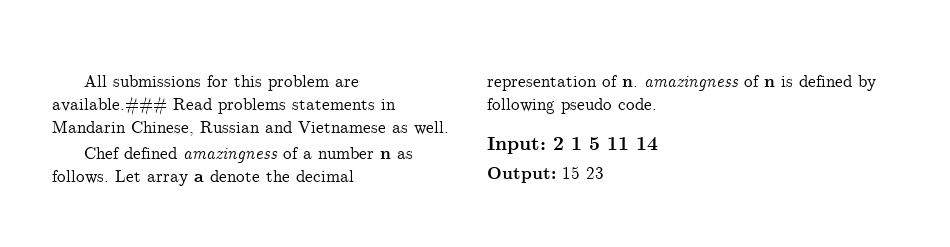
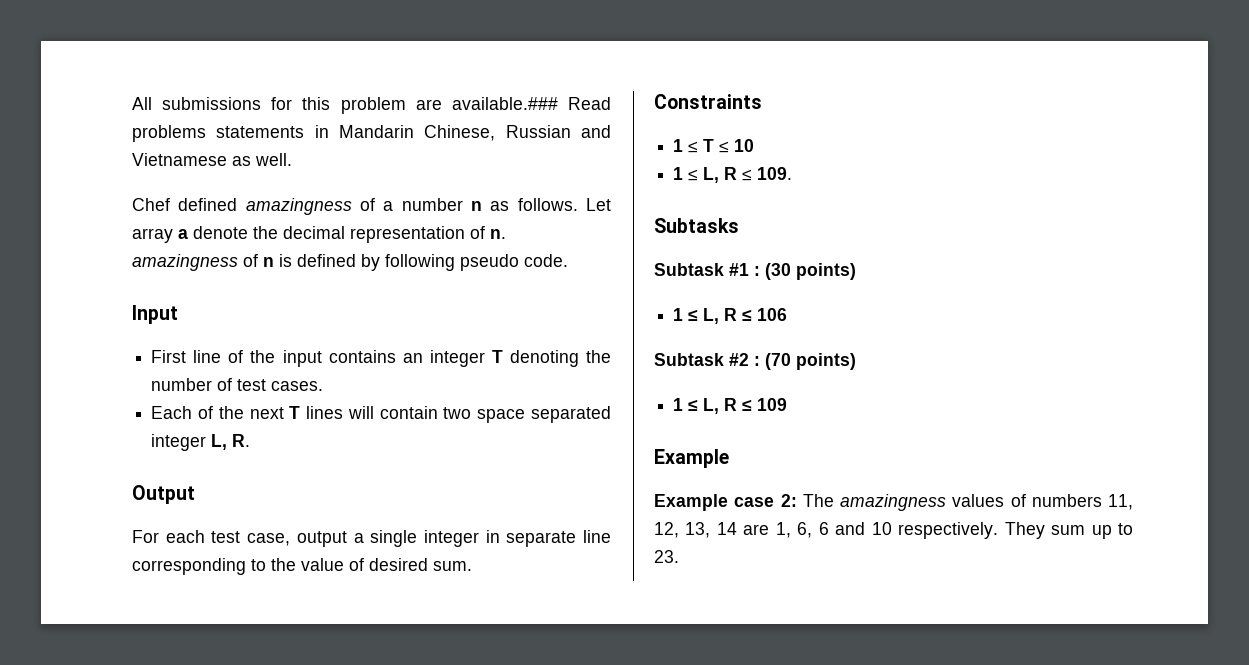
[487,137,658,154] [487,166,604,183] Input: 2 1 5 11 14 // Output: 15 23 -> [132,305,178,324] [151,350,611,367] [151,378,324,391] [151,406,611,423] [151,434,251,451] [132,485,195,504] [132,530,611,547] [132,558,472,575] [654,94,762,109] [673,139,755,153] [673,167,793,183] [654,218,739,233] [654,263,856,280] [673,308,788,324] [654,353,856,370] [673,398,788,414] [654,449,729,468] [654,494,1133,511] [654,522,1133,539] [654,550,679,563] Input // First line of the input contains an integer T denoting the number of test cases. // Each of the next T lines will contain two space separated integer L, R. // Output // For each test case, output a single integer in separate line corresponding to the value of desired sum. // Constraints // 1 ≤ T ≤ 10 // 1 ≤ L, R ≤ 109. // Subtasks // Subtask #1 : (30 points) // 1 ≤ L, R ≤ 106 // Subtask #2 : (70 points) // 1 ≤ L, R ≤ 109 // Example // Example case 2: The amazingness values of numbers 11, 12, 13, 14 are 1, 6, 6 and 10 respectively. They sum up to 23.

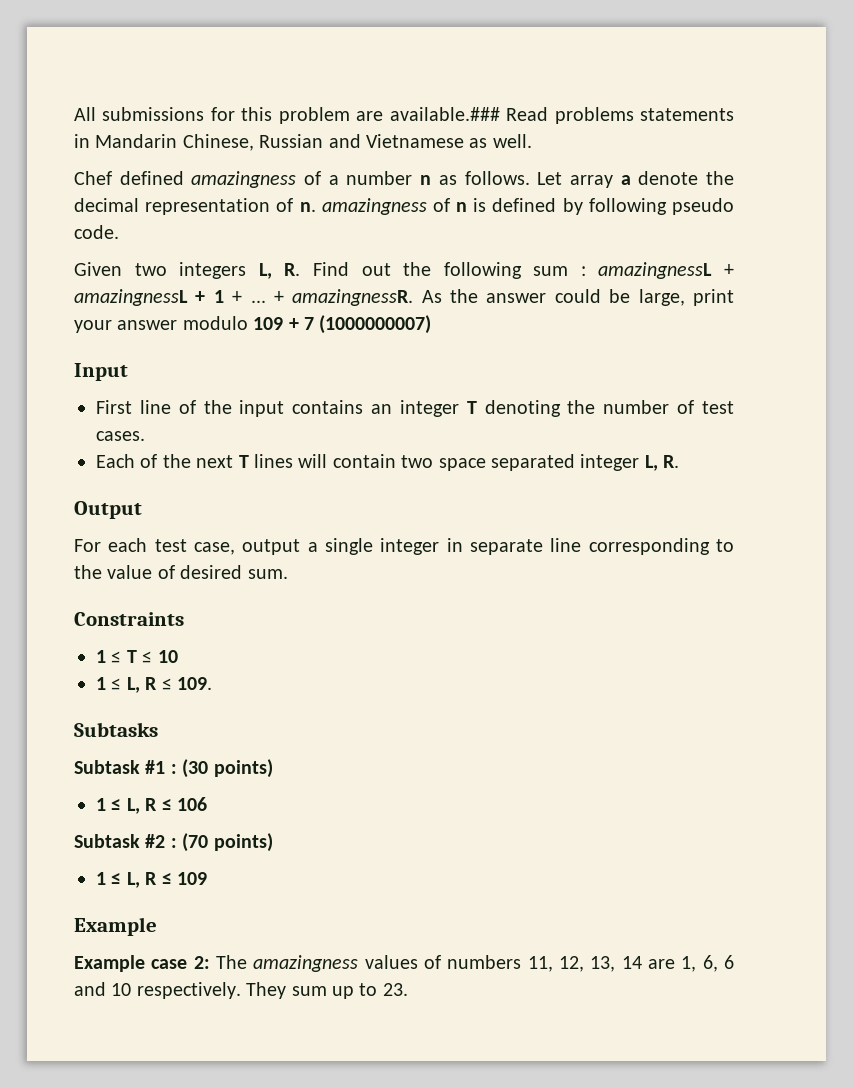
(568, 260) none -> [74,262,734,279] [74,289,734,306] [74,315,432,334] // Given two integers L, R. Find out the following sum : amazingnessL + amazingnessL + 1 + ... + amazingnessR. As the answer could be large, print your answer modulo 109 + 7 (1000000007)

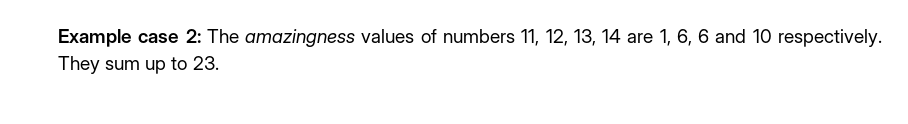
[74,107,734,124] [74,134,532,151] [74,171,734,188] [74,198,734,215] [74,225,119,239] [74,262,734,279] [74,289,734,306] [74,315,432,334] [74,363,128,381] [96,400,734,417] [96,431,145,441] [96,454,680,471] [74,501,142,519] [74,538,734,555] [74,565,288,579] [74,612,184,626] [96,650,178,663] [96,677,212,693] [74,722,158,737] [74,759,273,778] [96,797,207,814] [74,833,273,852] [96,872,207,888] [74,917,157,936] All submissions for this problem are available.### Read problems statements in Mandarin Chinese, Russian and Vietnamese as well. // Chef defined amazingness of a number n as follows. Let array a denote the decimal representation of n. amazingness of n is defined by following pseudo code. // Given two integers L, R. Find out the following sum : amazingnessL + amazingnessL + 1 + ... + amazingnessR. As the answer could be large, print your answer modulo 109 + 7 (1000000007) // Input // First line of the input contains an integer T denoting the number of test cases. // Each of the next T lines will contain two space separated integer L, R. // Output // For each test case, output a single integer in separate line corresponding to the value of desired sum. // Constraints // 1 ≤ T ≤ 10 // 1 ≤ L, R ≤ 109. // Subtasks // Subtask #1 : (30 points) // 1 ≤ L, R ≤ 106 // Subtask #2 : (70 points) // 1 ≤ L, R ≤ 109 // Example // -> (58, 38) none

